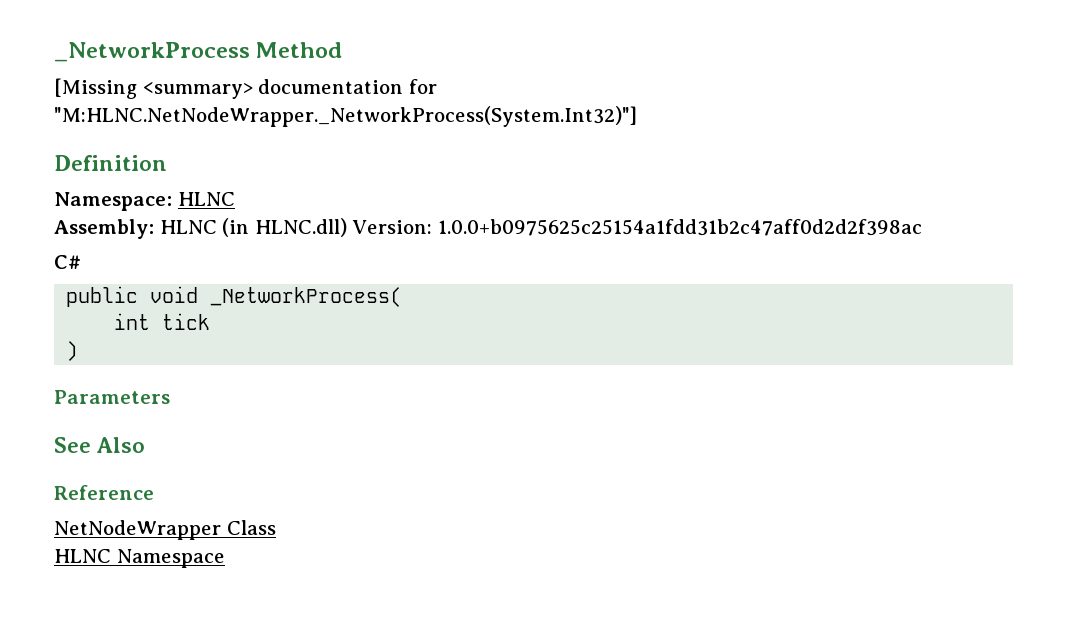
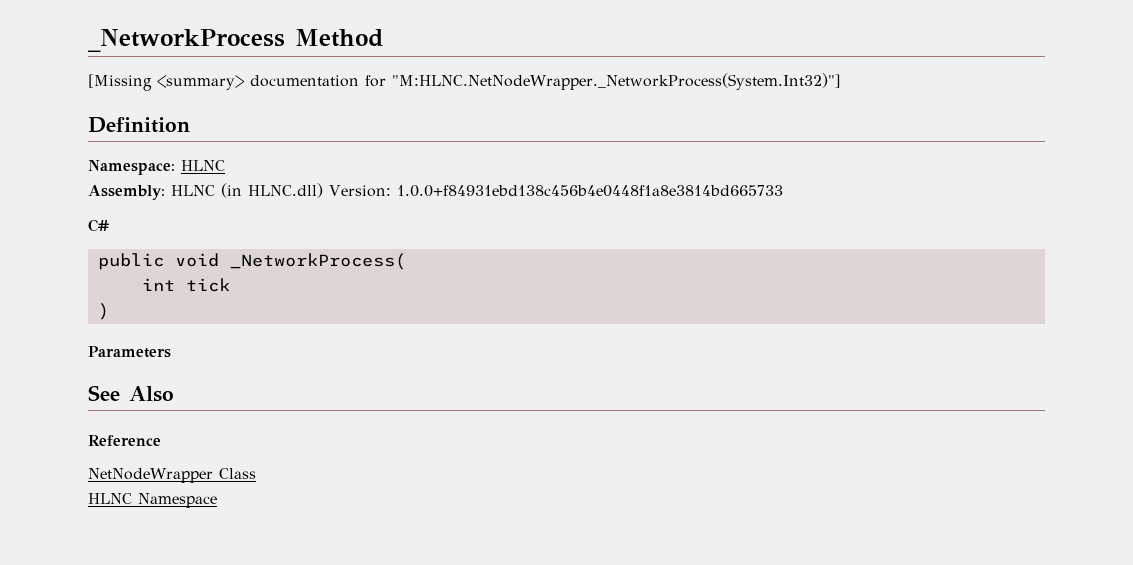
[437,219,922,236] 1.0.0+b0975625c25154a1fdd31b2c47aff0d2d2f398ac -> [396,185,783,197] 1.0.0+f84931ebd138c456b4e0448f1a8e3814bd665733

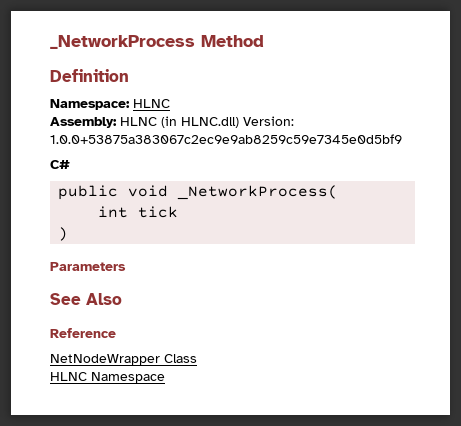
[88,73,841,91] // [Missing <summary> documentation for "M:HLNC.NetNodeWrapper._NetworkProcess(System.Int32)"] -> (264, 41) none
[396,185,783,197] 1.0.0+f84931ebd138c456b4e0448f1a8e3814bd665733 -> [50,134,402,144] 1.0.0+53875a383067c2ec9e9ab8259c59e7345e0d5bf9

